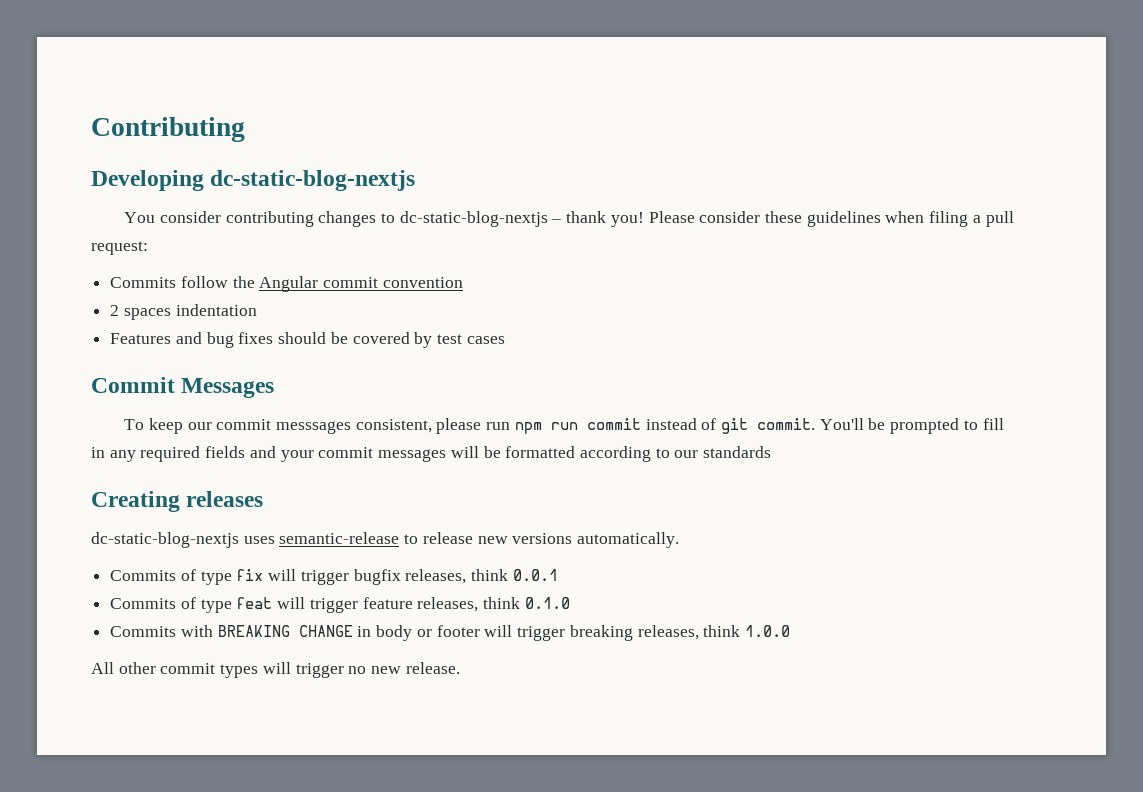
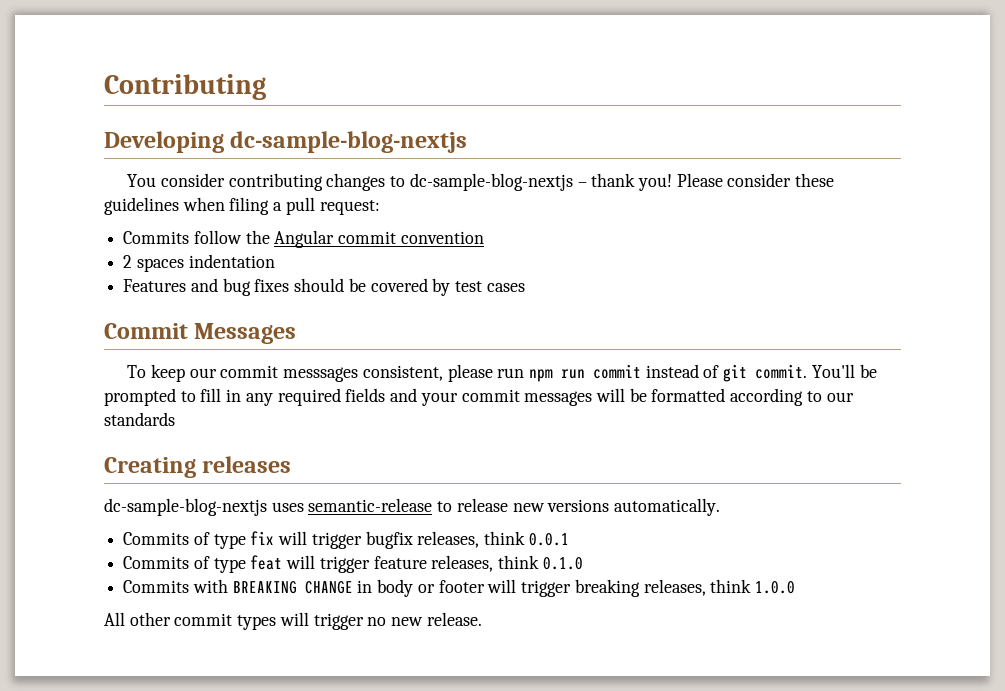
[210,170,416,191] dc-static-blog-nextjs -> [230,131,468,153] dc-sample-blog-nextjs
[399,211,548,227] dc-static-blog-nextjs -> [409,173,573,191] dc-sample-blog-nextjs
[91,532,239,548] dc-static-blog-nextjs -> [104,498,267,516] dc-sample-blog-nextjs

